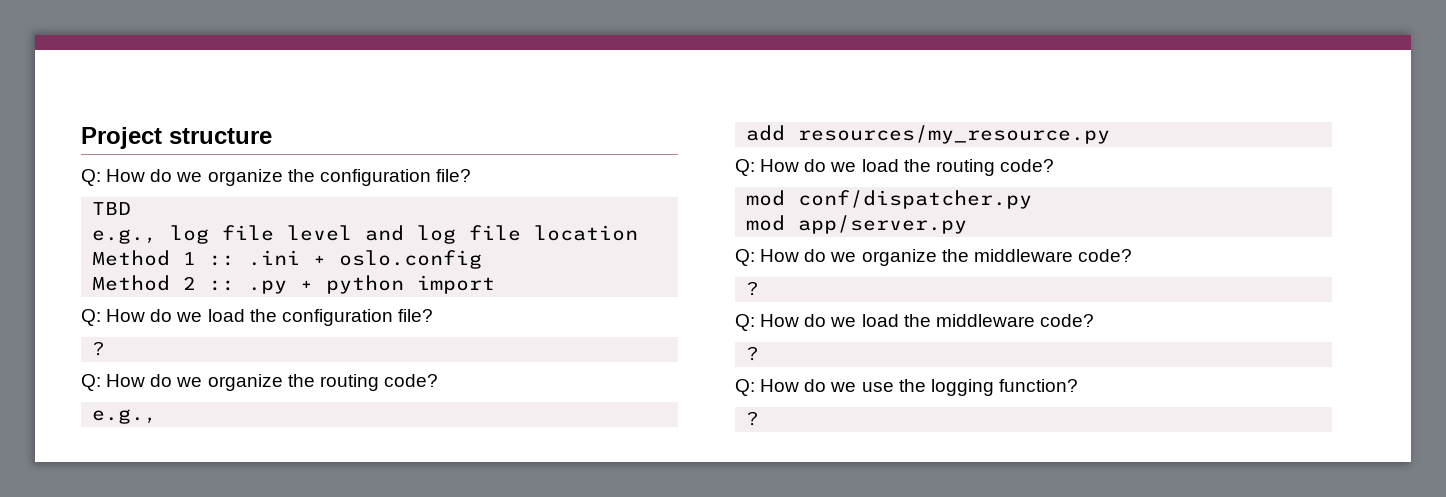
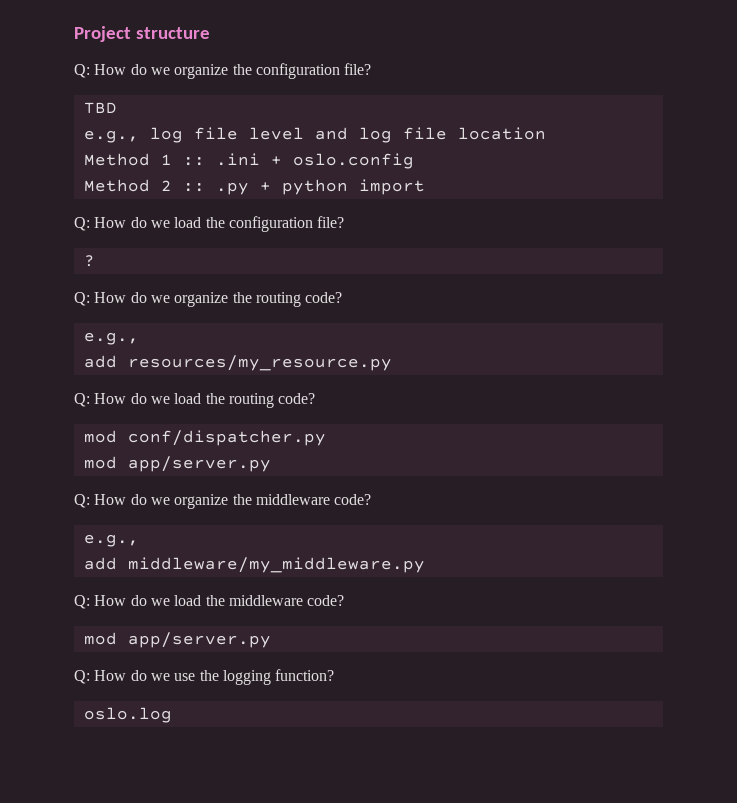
[746,281,760,296] ? -> [83,534,139,547] [83,557,425,573] e.g., // add middleware/my_middleware.py
[746,346,760,361] ? -> [83,632,271,648] mod app/server.py
[746,411,760,426] ? -> [83,707,172,723] oslo.log

